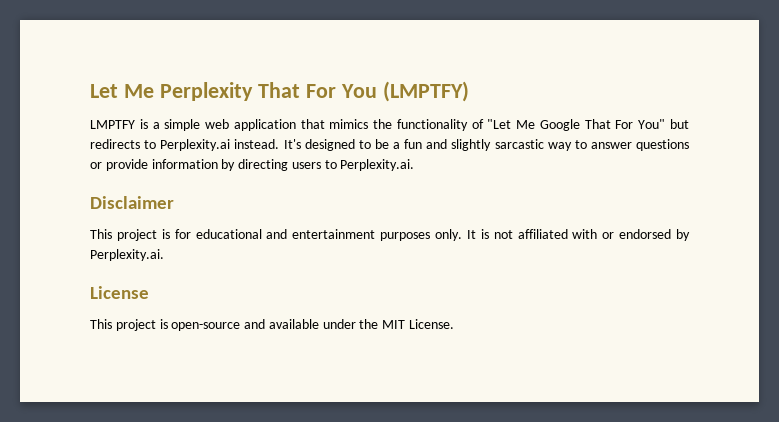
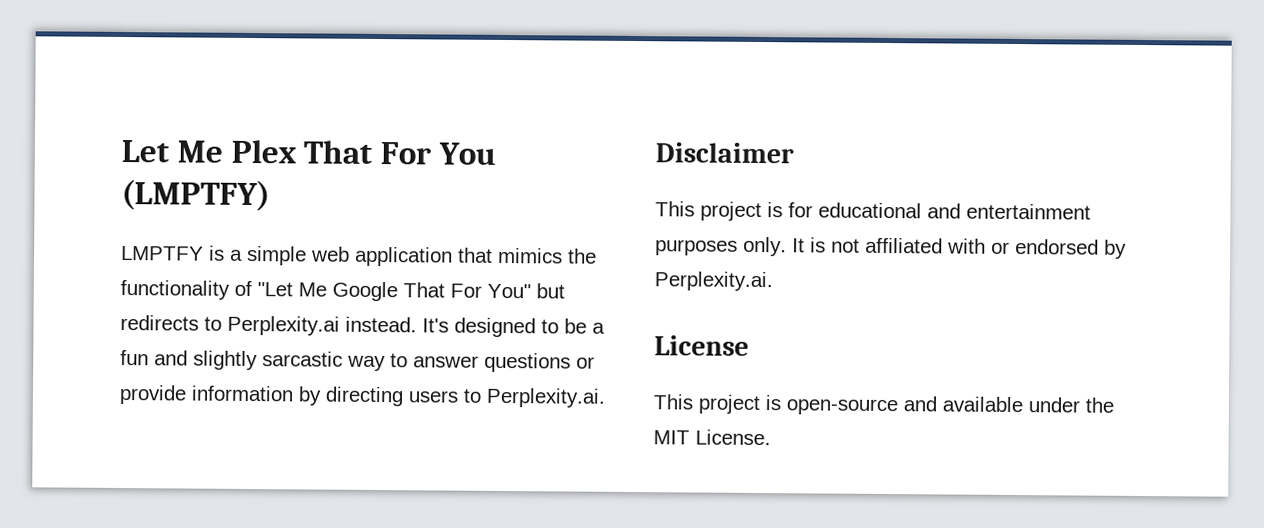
[159,82,253,101] Perplexity -> [230,139,297,164] Plex

